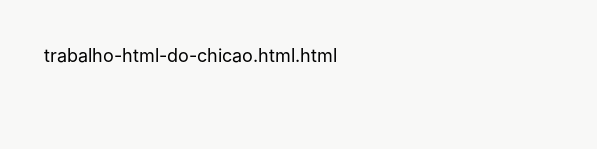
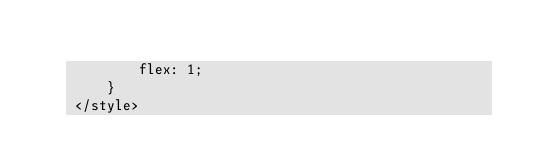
[44,48,337,63] trabalho-html-do-chicao.html.html -> [138,63,203,77] [106,81,115,95] [74,99,139,113] flex: 1; // } // </style>

